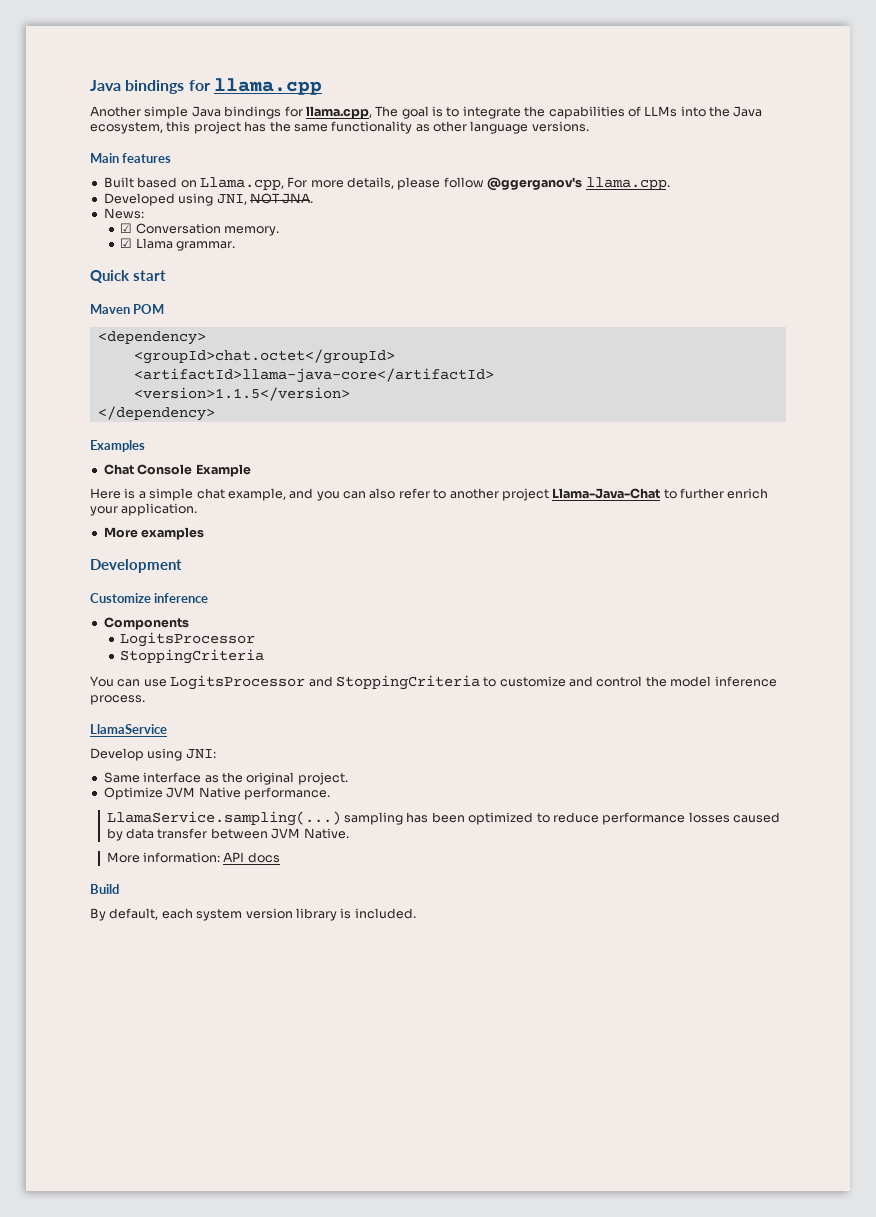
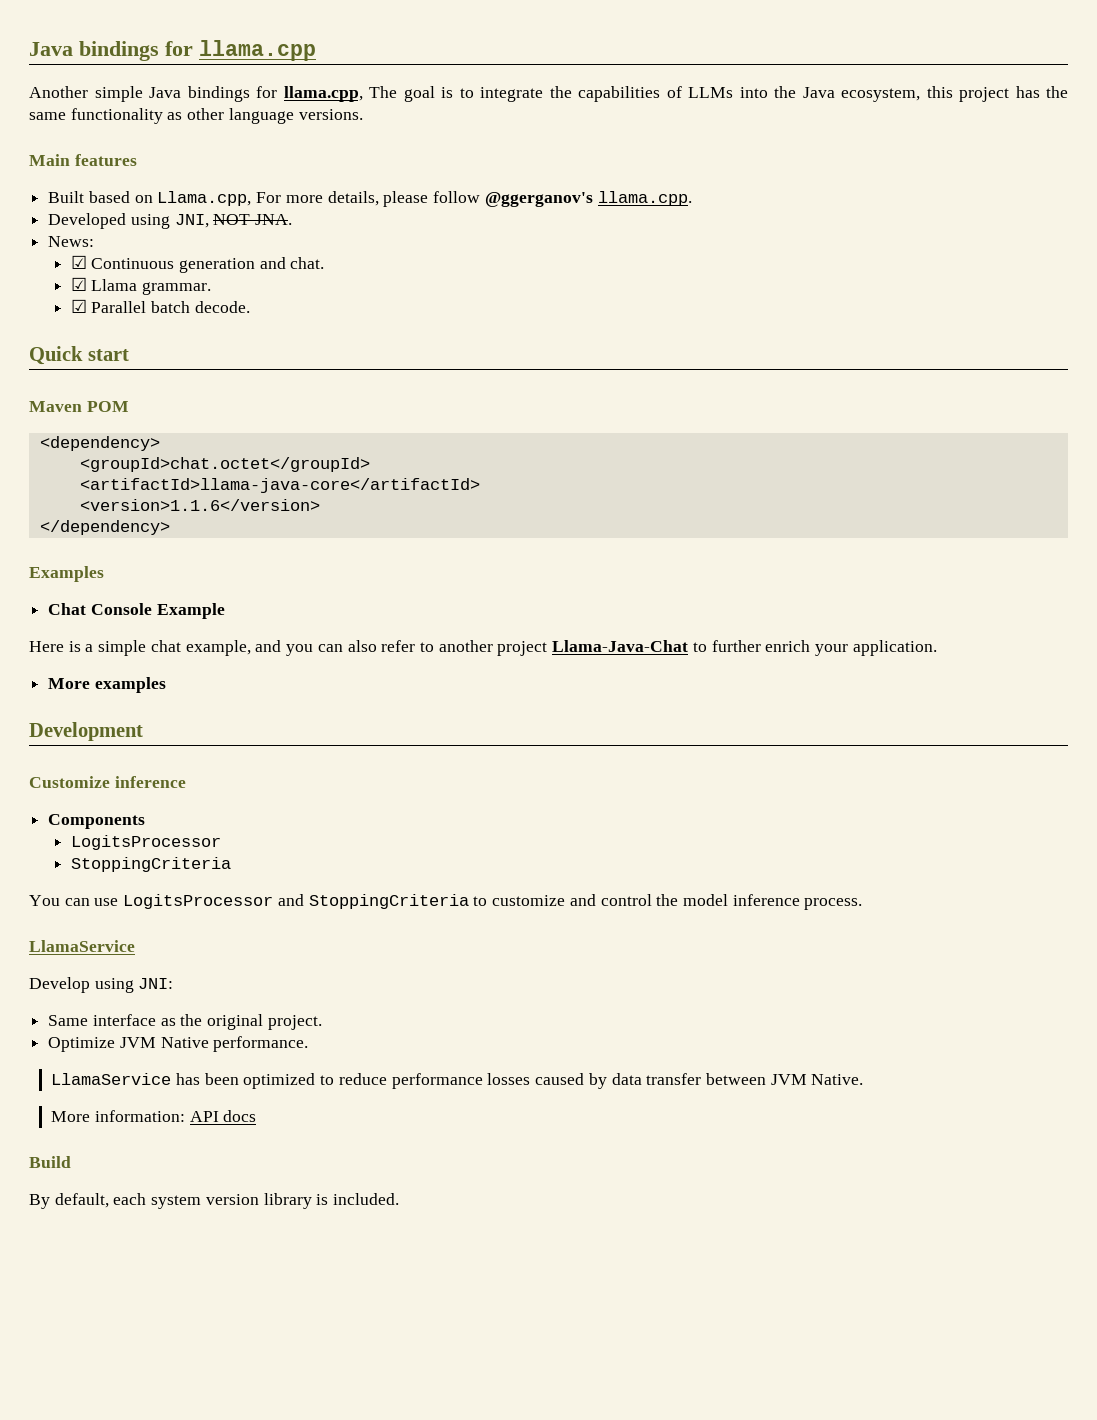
[135,223,280,236] Conversation memory. -> [91,257,325,273] Continuous generation and chat.
(236, 246) none -> [70,299,250,313] // ☑ Parallel batch decode.
[133,387,350,401] <version>1.1.5</version> -> [79,499,320,511] <version>1.1.6</version>
[106,811,404,826] LlamaService.sampling(...) sampling -> [51,1073,172,1085] LlamaService

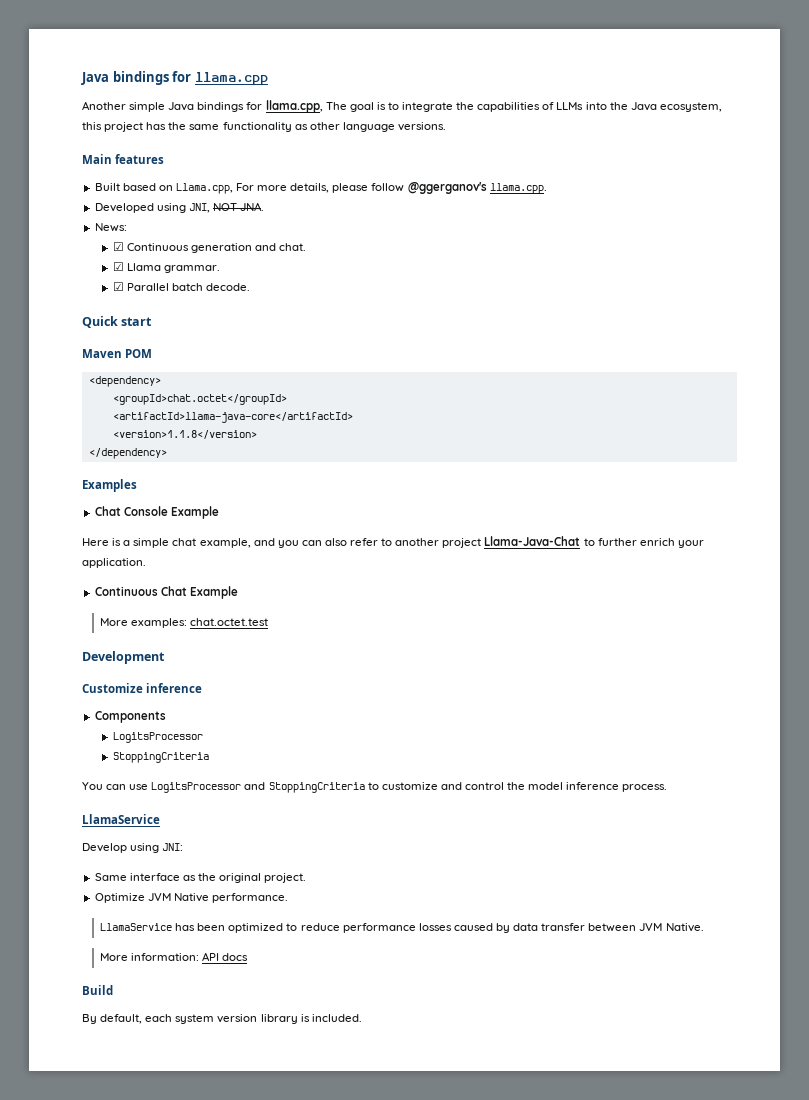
[79,499,320,511] <version>1.1.6</version> -> [112,430,257,439] <version>1.1.8</version>
[48,677,166,693] // More examples -> [94,586,238,599] [100,618,269,628] // Continuous Chat Example // More examples: chat.octet.test

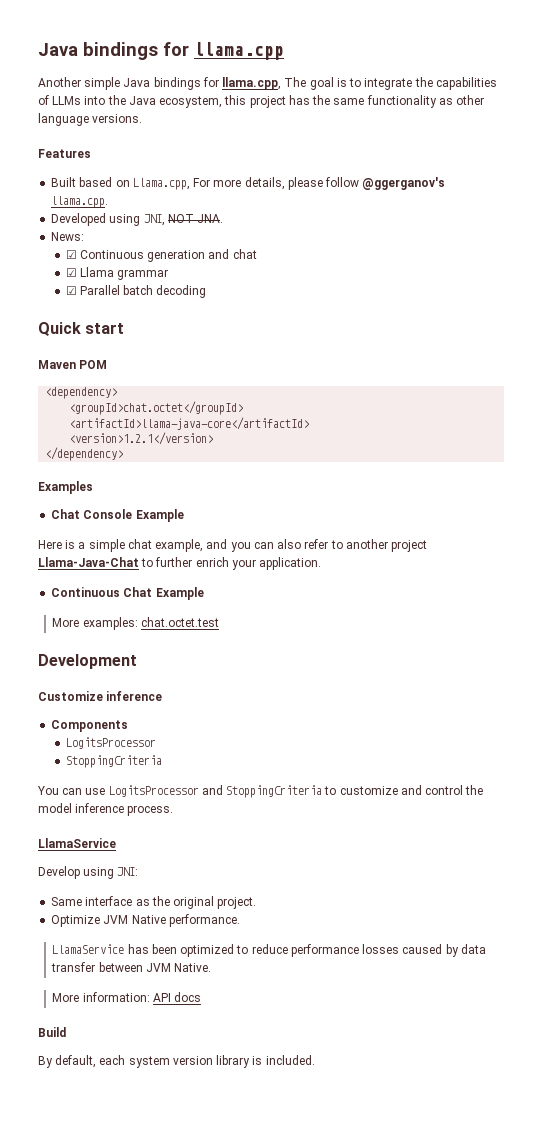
[82,154,165,164] Main features -> [38,149,91,158] Features
[279,243,307,251] chat. -> [232,249,257,259] chat
[163,265,220,273] grammar. -> [117,269,169,280] grammar
[205,283,250,291] decode. -> [156,285,207,298] decoding
[112,430,257,439] <version>1.1.8</version> -> [69,432,214,445] <version>1.2.1</version>

